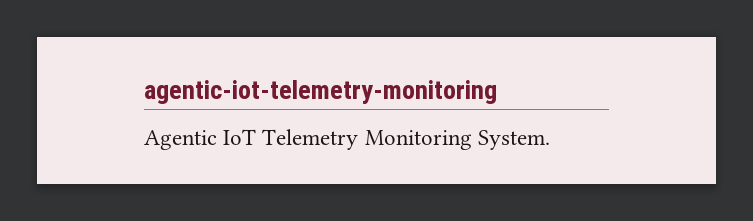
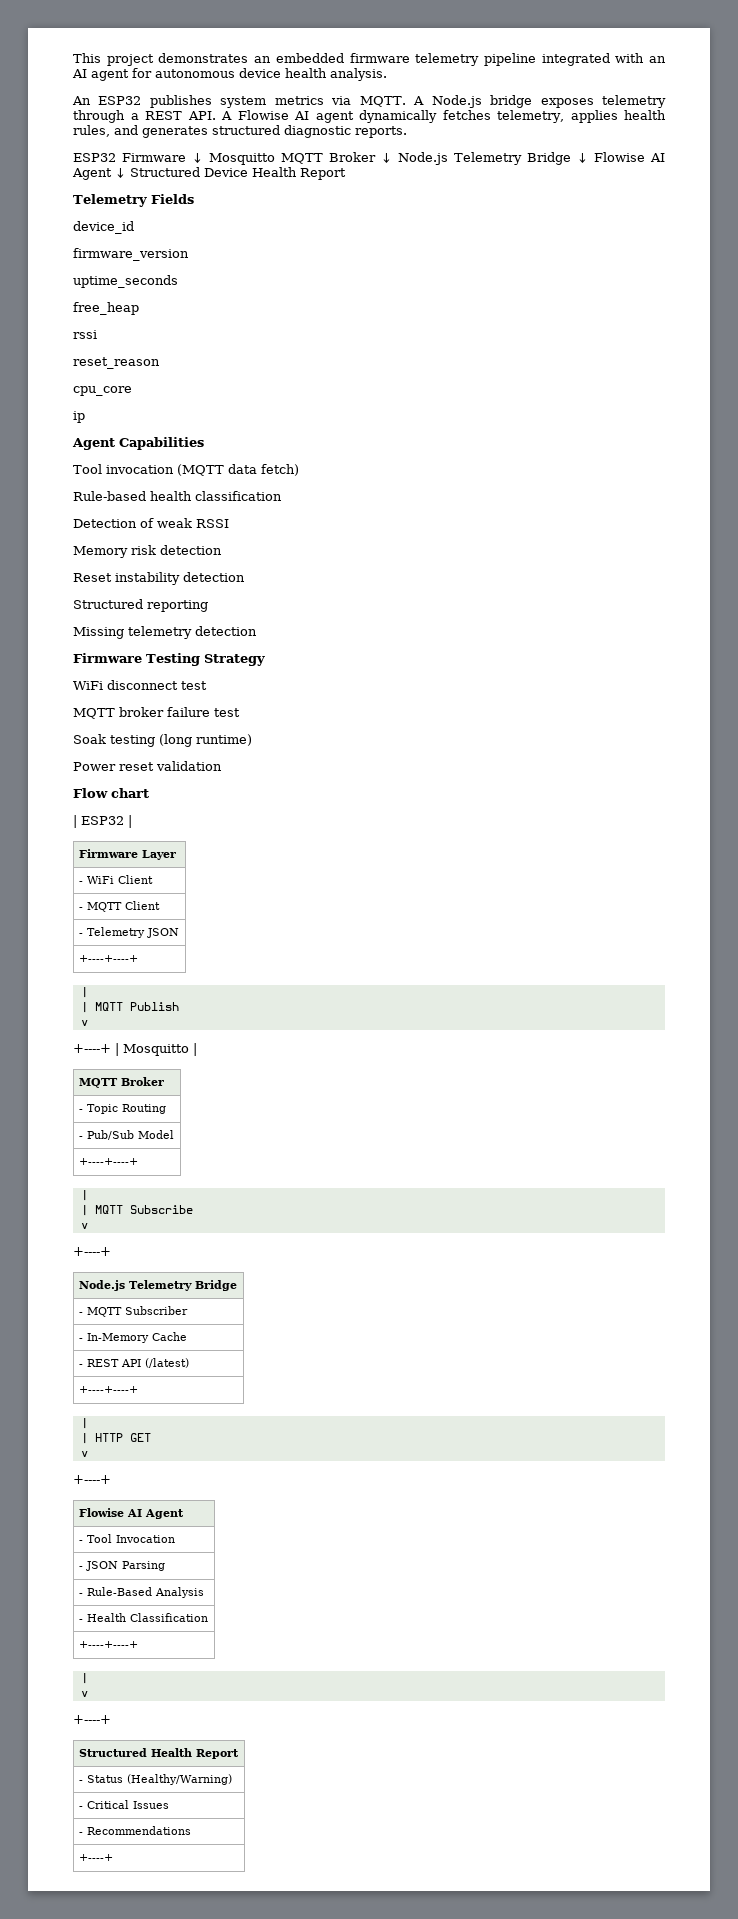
[144,80,497,104] [144,129,550,150] agentic-iot-telemetry-monitoring // Agentic IoT Telemetry Monitoring System. -> [73,53,666,66] [72,68,387,81] [72,95,667,108] [73,110,666,123] [73,125,407,138] [73,152,665,165] [72,167,346,180] [73,194,194,207] [73,221,134,234] [73,248,189,261] [73,275,178,288] [73,302,139,315] [73,330,97,339] [73,357,160,369] [73,386,132,396] [73,411,85,423] [72,437,204,450] [73,464,299,476] [73,491,282,501] [73,518,229,528] [73,545,222,558] [73,572,245,585] [73,599,208,612] [73,626,257,639] [73,653,265,666] [73,680,207,690] [73,707,240,719] [73,734,252,747] [73,761,222,771] [73,788,149,798] [73,815,132,828] [78,849,176,860] [78,875,153,884] [78,901,160,912] [78,927,179,938] [78,955,138,962] [80,987,88,998] [80,1002,179,1013] [80,1020,88,1026] [73,1043,197,1056] [78,1077,164,1088] [78,1104,166,1114] [78,1130,174,1140] [78,1158,138,1165] [80,1190,88,1201] [80,1205,193,1216] [80,1223,88,1229] [73,1247,111,1256] [78,1280,237,1291] [78,1306,188,1317] [78,1332,187,1343] [78,1358,189,1368] [78,1386,138,1393] [80,1418,88,1429] [80,1433,151,1444] [80,1451,88,1457] [73,1475,111,1484] [78,1508,184,1519] [78,1534,175,1543] [78,1561,165,1571] [78,1587,204,1598] [78,1613,208,1622] [78,1641,138,1648] [80,1673,88,1684] [80,1691,88,1697] [73,1715,111,1724] [78,1748,239,1759] [78,1774,232,1785] [78,1800,169,1809] [78,1826,191,1835] [78,1854,113,1861] This project demonstrates an embedded firmware telemetry pipeline integrated with an AI agent for autonomous device health analysis. // An ESP32 publishes system metrics via MQTT. A Node.js bridge exposes telemetry through a REST API. A Flowise AI agent dynamically fetches telemetry, applies health rules, and generates structured diagnostic reports. // ESP32 Firmware ↓ Mosquitto MQTT Broker ↓ Node.js Telemetry Bridge ↓ Flowise AI Agent ↓ Structured Device Health Report // Telemetry Fields // device_id // firmware_version // uptime_seconds // free_heap // rssi // reset_reason // cpu_core // ip // Agent Capabilities // Tool invocation (MQTT data fetch) // Rule-based health classification // Detection of weak RSSI // Memory risk detection // Reset instability detection // Structured reporting // Missing telemetry detection // Firmware Testing Strategy // WiFi disconnect test // MQTT broker failure test // Soak testing (long runtime) // Power reset validation // Flow chart // | ESP32 | // Firmware Layer // - WiFi Client // - MQTT Client // - Telemetry JSON // +----+----+ // | // | MQTT Publish // v // +----+ | Mosquitto | // MQTT Broker // - Topic Routing // - Pub/Sub Model // +----+----+ // | // | MQTT Subscribe // v // +----+ // Node.js Telemetry Bridge // - MQTT Subscriber // - In-Memory Cache // - REST API (/latest) // +----+----+ // | // | HTTP GET // v // +----+ // Flowise AI Agent // - Tool Invocation // - JSON Parsing // - Rule-Based Analysis // - Health Classification // +----+----+ // | // v // +----+ // Structured Health Report // - Status (Healthy/Warning) // - Critical Issues // - Recommendations // +----+

